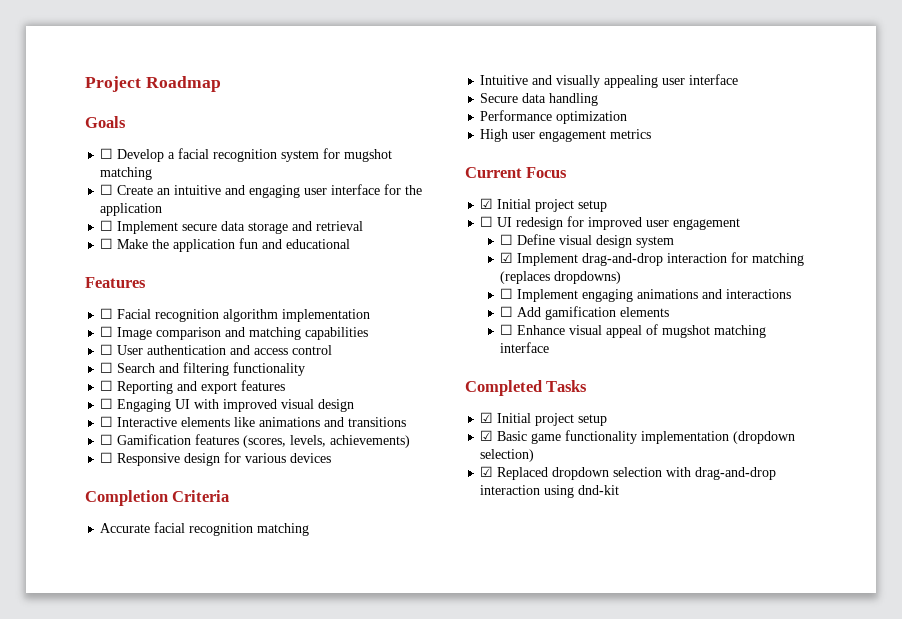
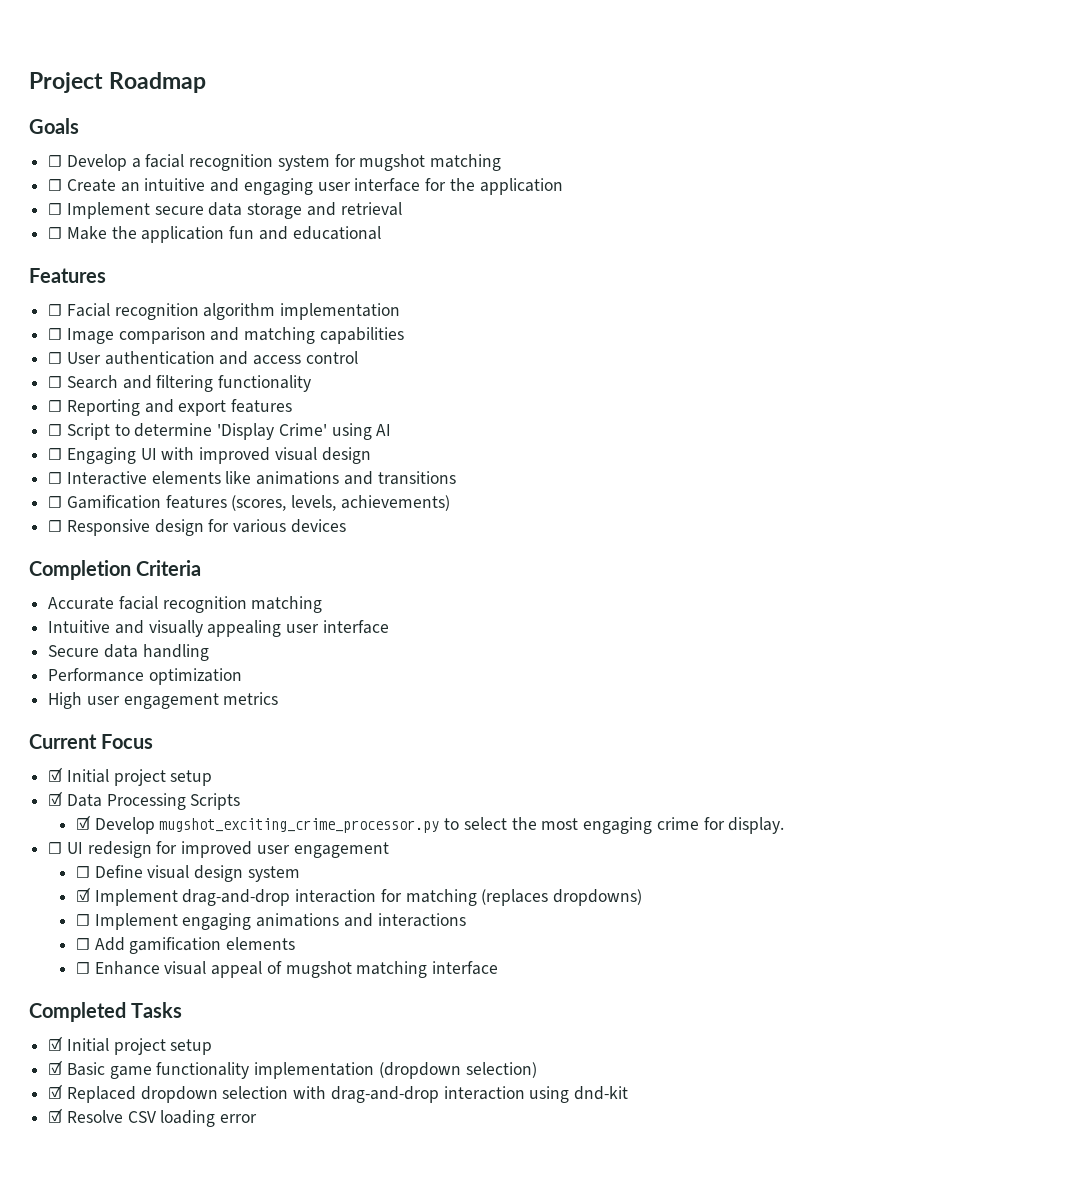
(286, 385) none -> [48,423,392,440] // ☐ Script to determine 'Display Crime' using AI
(608, 206) none -> [48,791,241,810] [76,815,785,834] // ☑ Data Processing Scripts // ☑ Develop mugshot_exciting_crime_processor.py to select the most engaging crime for display.
(620, 490) none -> [48,1108,258,1127] // ☑ Resolve CSV loading error

